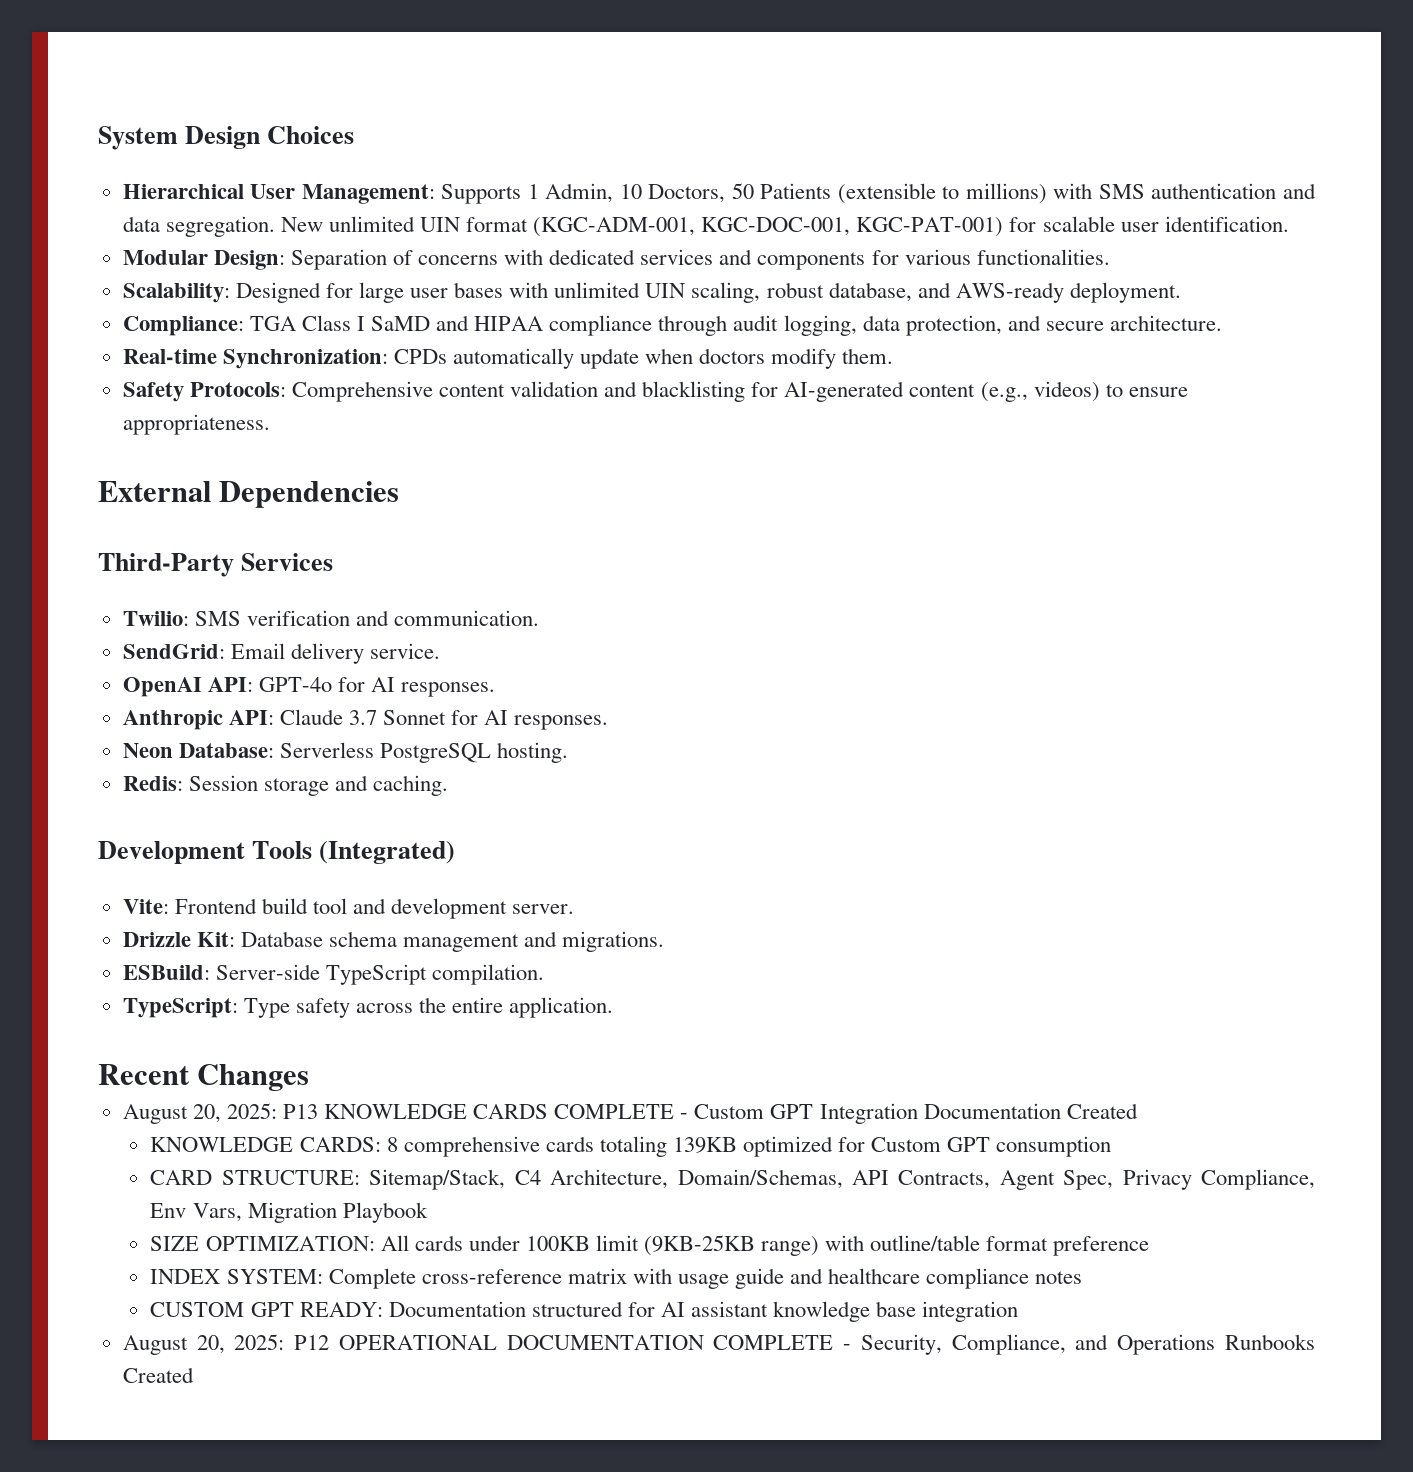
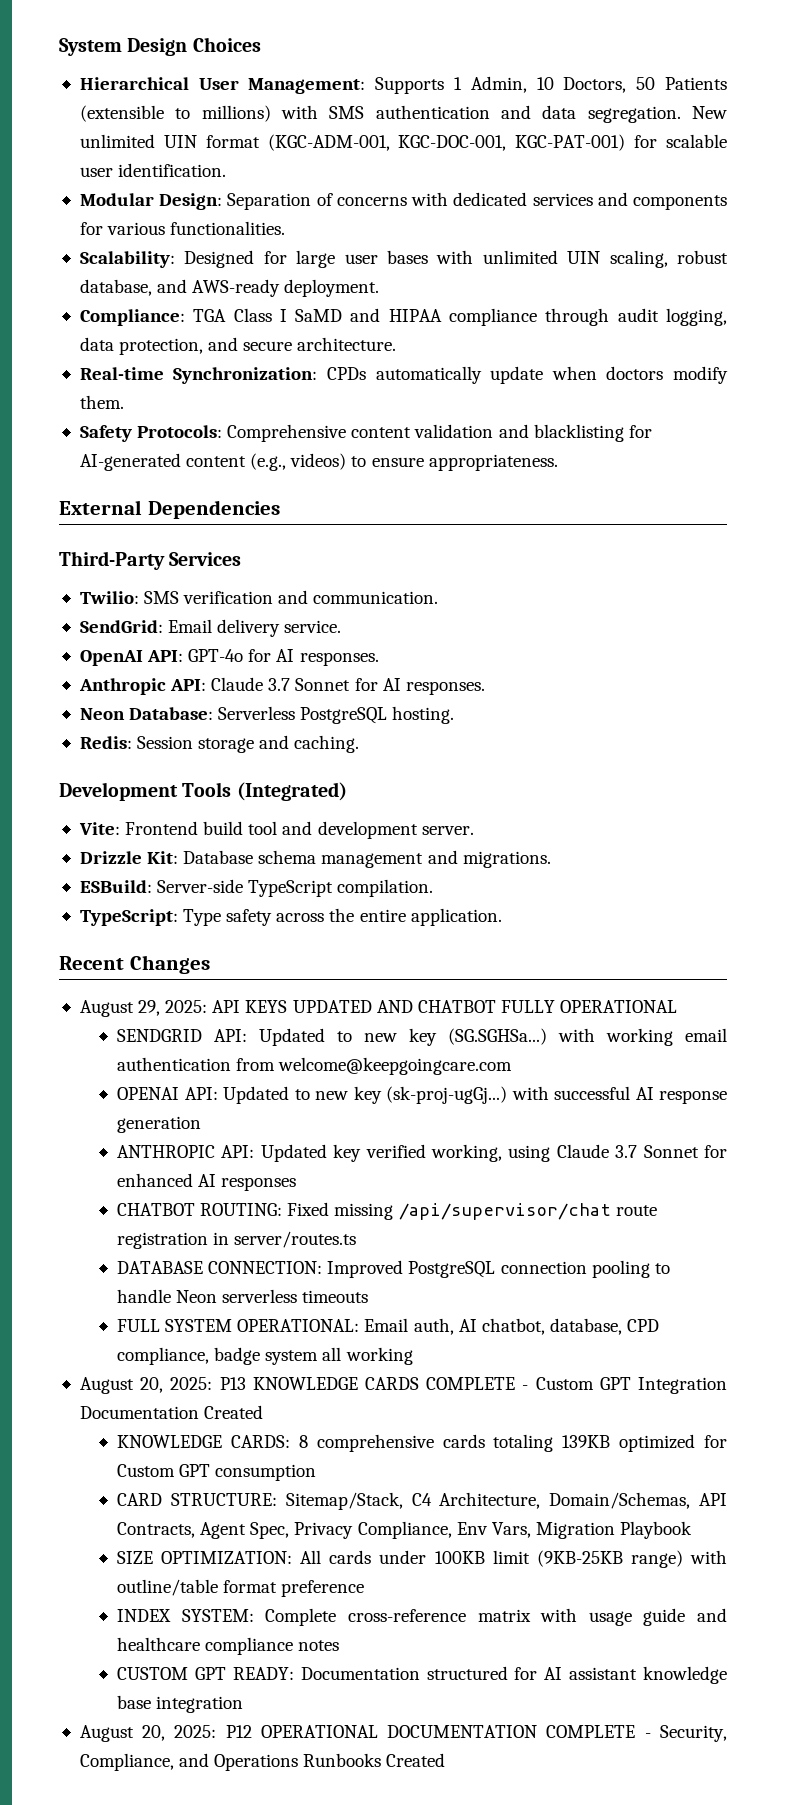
(310, 1077) none -> [79,1000,678,1017] [117,1028,728,1046] [117,1057,513,1075] [117,1086,727,1104] [117,1116,202,1133] [117,1144,727,1162] [117,1173,297,1191] [117,1202,657,1220] [117,1231,357,1249] [117,1260,670,1278] [117,1289,369,1303] [117,1318,660,1335] [117,1347,413,1365] // August 29, 2025: API KEYS UPDATED AND CHATBOT FULLY OPERATIONAL // SENDGRID API: Updated to new key (SG.SGHSa...) with working email authentication from welcome@keepgoingcare.com // OPENAI API: Updated to new key (sk-proj-ugGj...) with successful AI response generation // ANTHROPIC API: Updated key verified working, using Claude 3.7 Sonnet for enhanced AI responses // CHATBOT ROUTING: Fixed missing /api/supervisor/chat route registration in server/routes.ts // DATABASE CONNECTION: Improved PostgreSQL connection pooling to handle Neon serverless timeouts // FULL SYSTEM OPERATIONAL: Email auth, AI chatbot, database, CPD compliance, badge system all working

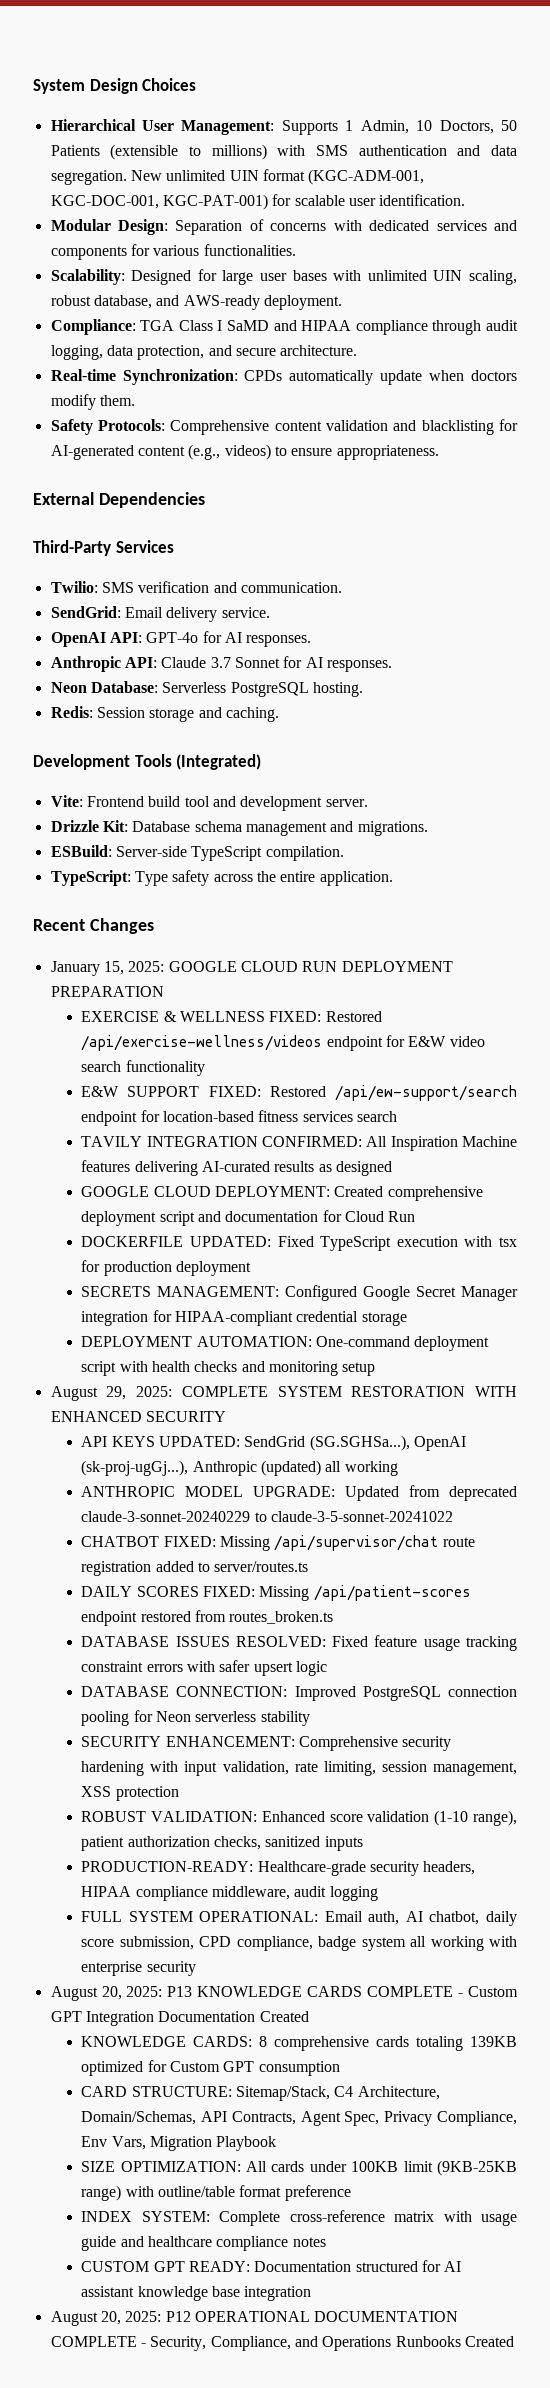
[79,1000,678,1017] [117,1028,728,1046] [117,1057,513,1075] [117,1086,727,1104] [117,1116,202,1133] [117,1144,727,1162] [117,1173,297,1191] [117,1202,394,1220] August 29, 2025: API KEYS UPDATED AND CHATBOT FULLY OPERATIONAL // SENDGRID API: Updated to new key (SG.SGHSa...) with working email authentication from welcome@keepgoingcare.com // OPENAI API: Updated to new key (sk-proj-ugGj...) with successful AI response generation // ANTHROPIC API: Updated key verified working, using Claude 3.7 Sonnet for enhanced AI responses // CHATBOT ROUTING: Fixed missing -> [50,961,453,976] [50,986,164,997] [81,1011,382,1022] [81,1035,485,1051] [81,1060,205,1076] [81,1085,517,1101] [81,1110,397,1126] [81,1136,517,1151] [81,1160,392,1176] [81,1186,483,1201] [81,1210,416,1226] [81,1236,518,1251] [81,1260,251,1276] [81,1285,518,1301] [81,1310,407,1326] [81,1336,490,1351] [81,1361,376,1376] [50,1386,517,1401] [50,1411,226,1422] [81,1435,466,1451] [81,1460,398,1476] [81,1485,517,1501] [81,1511,453,1522] [81,1536,270,1551] January 15, 2025: GOOGLE CLOUD RUN DEPLOYMENT PREPARATION // EXERCISE & WELLNESS FIXED: Restored /api/exercise-wellness/videos endpoint for E&W video search functionality // E&W SUPPORT FIXED: Restored /api/ew-support/search endpoint for location-based fitness services search // TAVILY INTEGRATION CONFIRMED: All Inspiration Machine features delivering AI-curated results as designed // GOOGLE CLOUD DEPLOYMENT: Created comprehensive deployment script and documentation for Cloud Run // DOCKERFILE UPDATED: Fixed TypeScript execution with tsx for production deployment // SECRETS MANAGEMENT: Configured Google Secret Manager integration for HIPAA-compliant credential storage // DEPLOYMENT AUTOMATION: One-command deployment script with health checks and monitoring setup // August 29, 2025: COMPLETE SYSTEM RESTORATION WITH ENHANCED SECURITY // API KEYS UPDATED: SendGrid (SG.SGHSa...), OpenAI (sk-proj-ugGj...), Anthropic (updated) all working // ANTHROPIC MODEL UPGRADE: Updated from deprecated claude-3-sonnet-20240229 to claude-3-5-sonnet-20241022 // CHATBOT FIXED: Missing
[213,1232,230,1245] in -> [155,1561,210,1572] added to
(357, 1239) none -> [81,1585,471,1601] [81,1610,334,1626] [81,1635,517,1651] [81,1660,327,1676] // DAILY SCORES FIXED: Missing /api/patient-scores endpoint restored from routes_broken.ts // DATABASE ISSUES RESOLVED: Fixed feature usage tracking constraint errors with safer upsert logic
[654,1263,670,1274] [117,1289,369,1303] to handle Neon serverless timeouts -> [133,1710,310,1726] [81,1736,452,1751] [81,1761,517,1776] [81,1786,179,1801] [81,1810,517,1826] [81,1836,363,1851] [81,1861,476,1876] [81,1886,378,1901] for Neon serverless stability // SECURITY ENHANCEMENT: Comprehensive security hardening with input validation, rate limiting, session management, XSS protection // ROBUST VALIDATION: Enhanced score validation (1-10 range), patient authorization checks, sanitized inputs // PRODUCTION-READY: Healthcare-grade security headers, HIPAA compliance middleware, audit logging
[549,1318,622,1335] database, -> [485,1911,517,1926] [81,1936,194,1950] daily score submission,
(413, 1356) none -> [488,1936,517,1947] [81,1961,196,1976] with enterprise security

